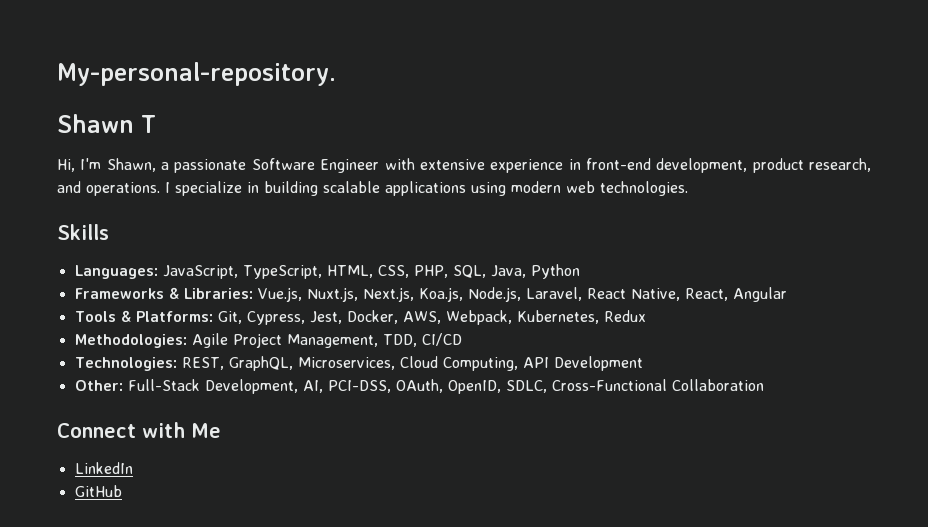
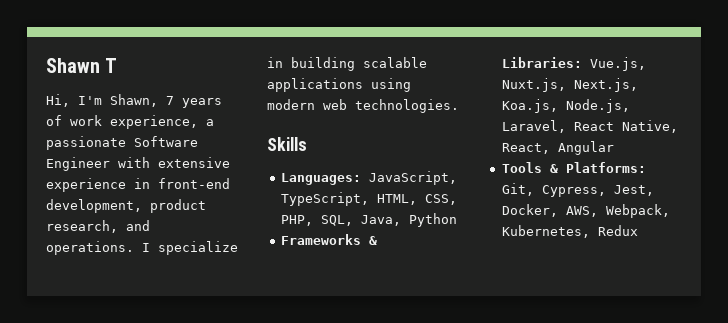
[57,62,336,86] My-personal-repository. // -> (46, 65) none
(156, 165) none -> [166,96,222,108] [46,115,198,129] 7 years of work experience,
[74,333,462,348] [74,356,643,371] [74,379,764,394] [57,422,221,438] [74,462,133,474] [74,485,122,497] // Methodologies: Agile Project Management, TDD, CI/CD // Technologies: REST, GraphQL, Microservices, Cloud Computing, API Development // Other: Full-Stack Development, AI, PCI-DSS, OAuth, OpenID, SDLC, Cross-Functional Collaboration // Connect with Me // LinkedIn // GitHub -> (638, 230) none

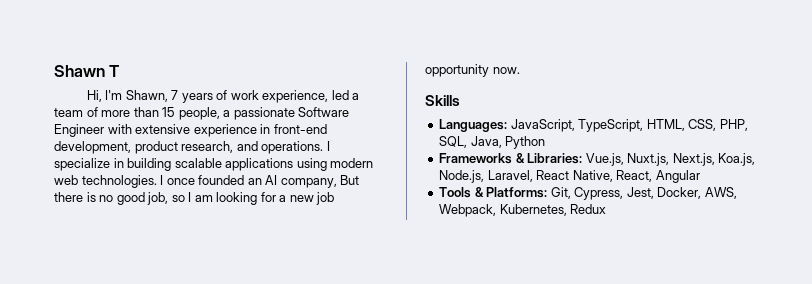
(198, 122) none -> [331,90,360,100] [54,107,220,120] led a team of more than 15 people,
(459, 106) none -> [160,175,360,188] [54,192,335,205] [425,64,520,77] I once founded an AI company, But there is no good job, so I am looking for a new job opportunity now.

